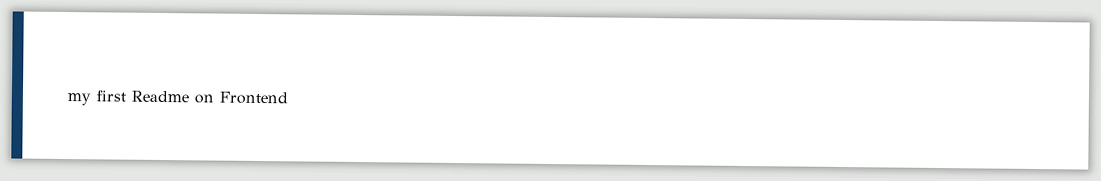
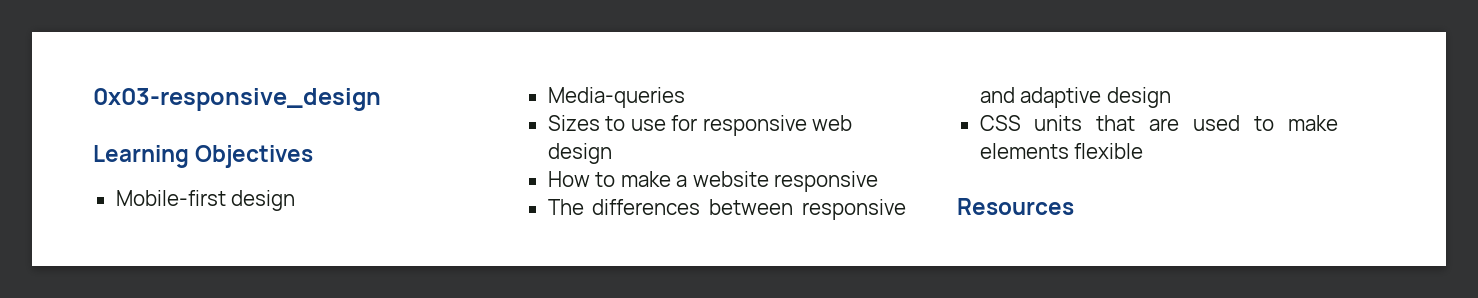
[67,90,288,106] my first Readme on Frontend -> [93,88,381,111] [93,145,314,168] [115,190,296,211] [547,87,685,108] [547,115,853,136] [547,143,612,164] [547,171,879,192] [547,199,906,220] [979,87,1171,108] [979,115,1338,131] [979,143,1144,159] [957,198,1074,215] 0x03-responsive_design // Learning Objectives // Mobile-first design // Media-queries // Sizes to use for responsive web design // How to make a website responsive // The differences between responsive and adaptive design // CSS units that are used to make elements flexible // Resources

